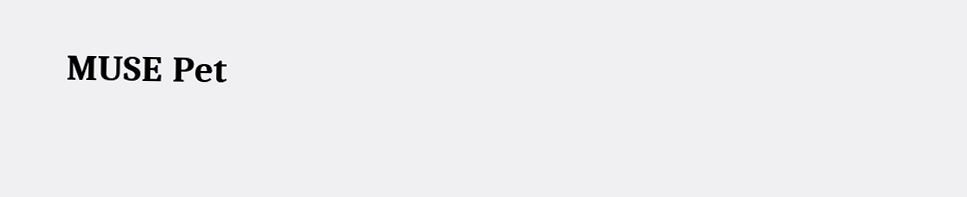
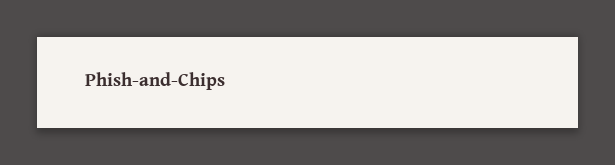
[66,55,228,83] MUSE Pet -> [85,72,225,90] Phish-and-Chips

